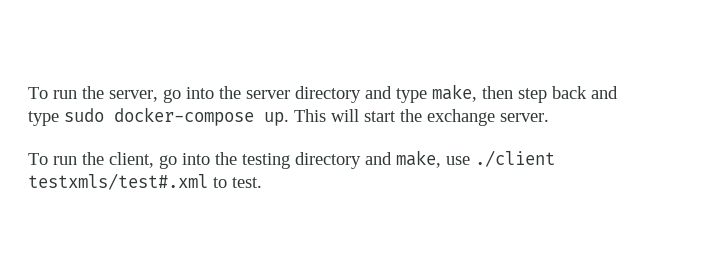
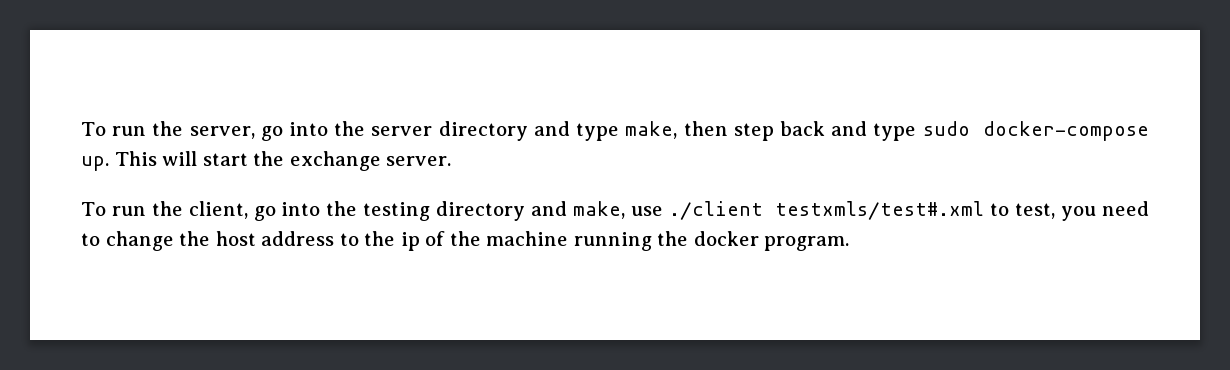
[232,177,262,188] test. -> [1015,201,1149,221] [81,231,850,251] test, you need to change the host address to the ip of the machine running the docker program.

